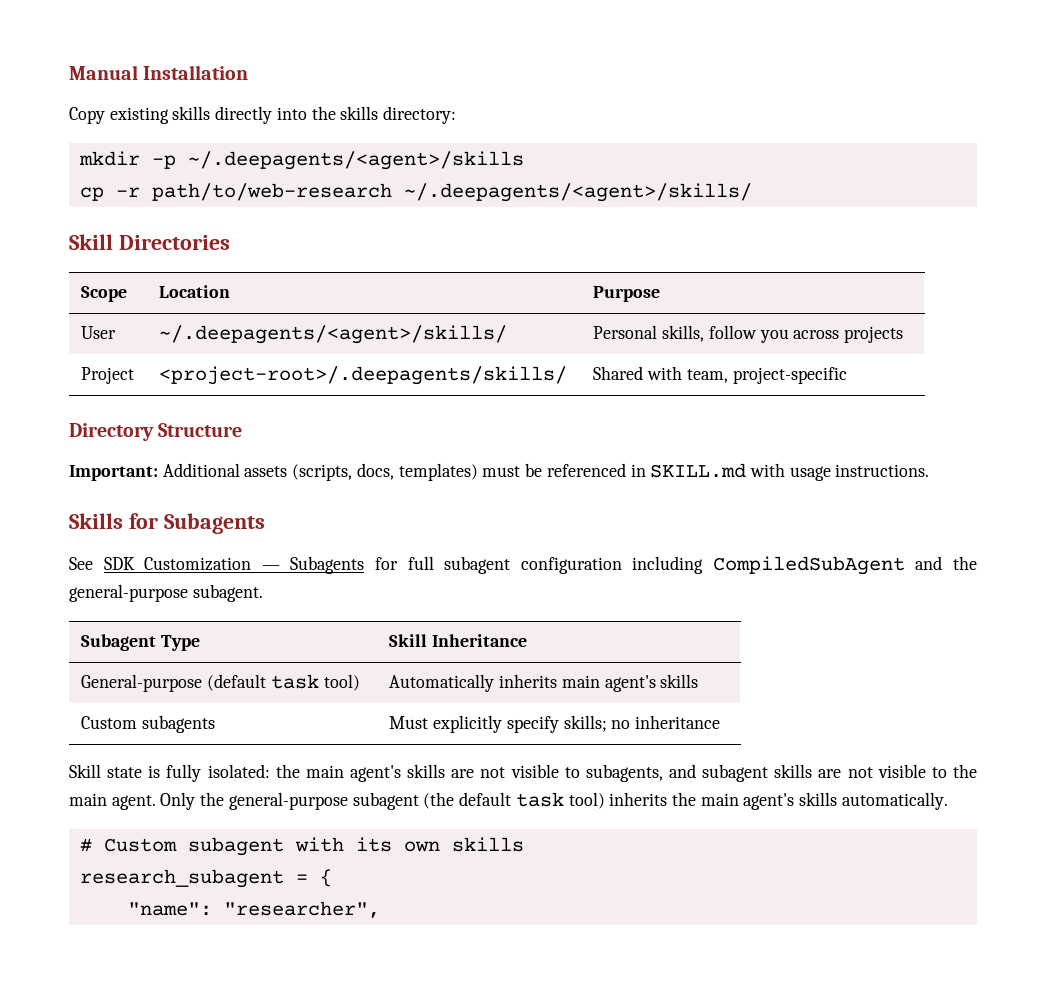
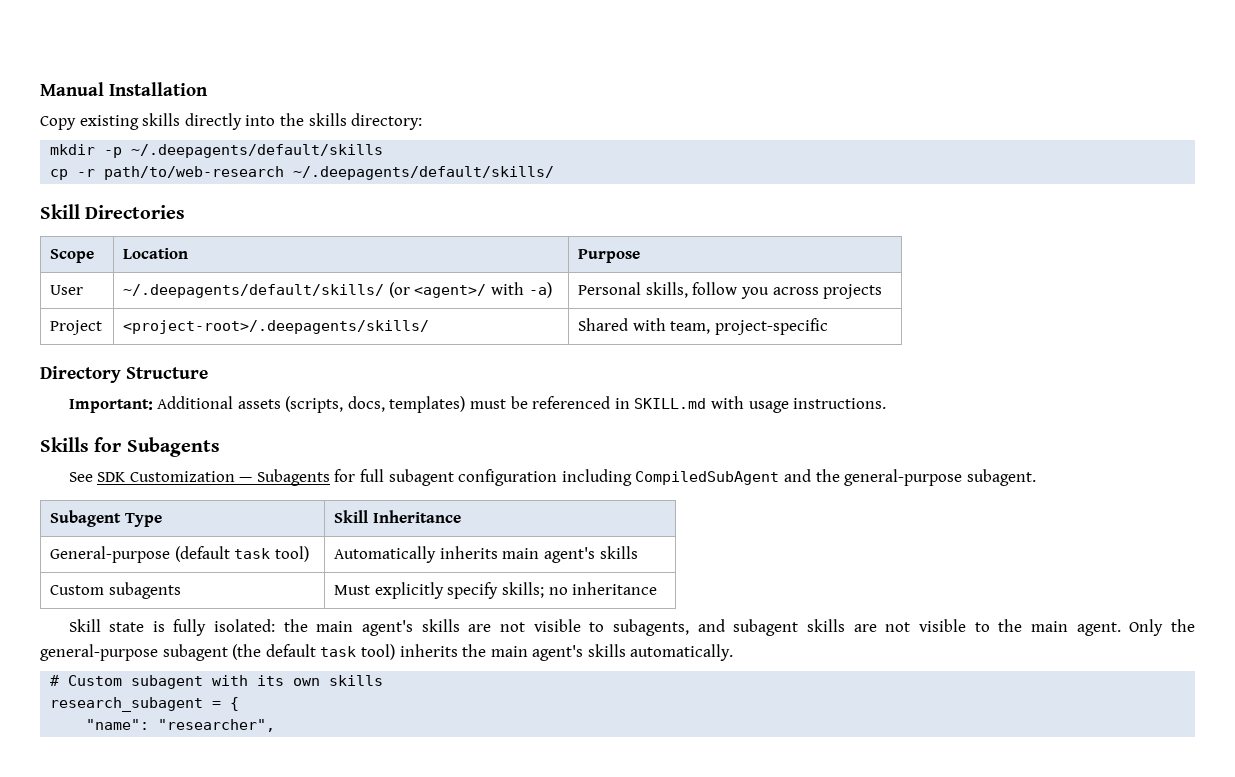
[187,151,524,170] ~/.deepagents/<agent>/skills -> [131,144,384,158] ~/.deepagents/default/skills
[403,183,752,202] ~/.deepagents/<agent>/skills/ -> [293,166,555,180] ~/.deepagents/default/skills/
[159,325,508,344] ~/.deepagents/<agent>/skills/ -> [123,282,552,298] ~/.deepagents/default/skills/ (or <agent>/ with -a)

